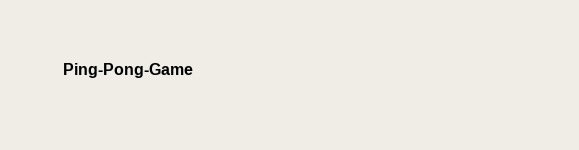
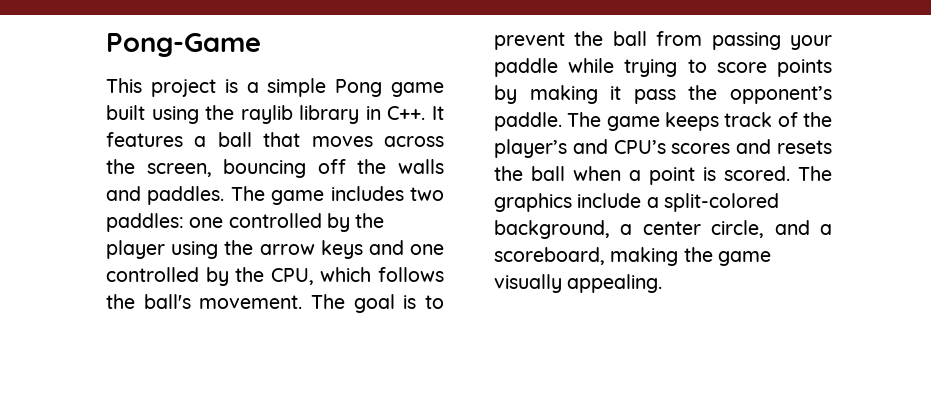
[63,63,193,78] Ping-Pong-Game -> [106,33,261,57] [106,78,444,97] [106,105,444,124] [106,132,444,147] [106,159,444,178] [106,186,444,205] [106,213,385,232] [106,240,444,259] [106,267,444,286] [106,294,444,313] [494,31,832,50] [494,58,832,77] [494,85,832,104] [494,112,832,131] [494,139,832,158] [494,166,832,185] [494,193,779,212] [494,220,832,239] [494,247,771,266] [494,274,663,293] Pong-Game // This project is a simple Pong game built using the raylib library in C++. It features a ball that moves across the screen, bouncing off the walls and paddles. The game includes two paddles: one controlled by the player using the arrow keys and one controlled by the CPU, which follows the ball's movement. The goal is to prevent the ball from passing your paddle while trying to score points by making it pass the opponent’s paddle. The game keeps track of the player’s and CPU’s scores and resets the ball when a point is scored. The graphics include a split-colored background, a center circle, and a scoreboard, making the game visually appealing.

